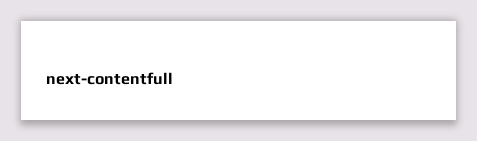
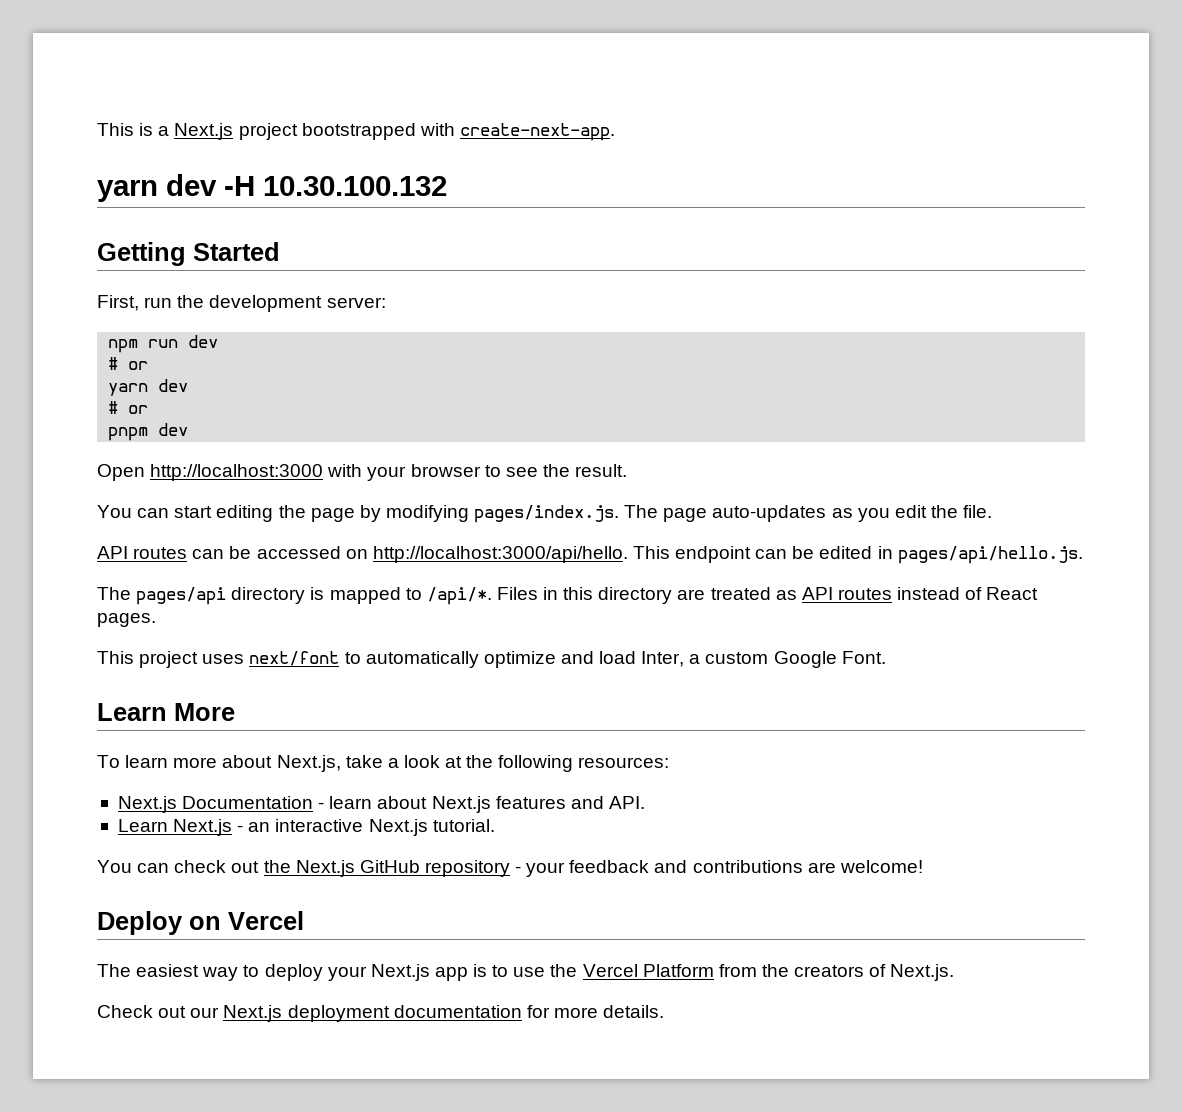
[46,72,173,85] next-contentfull -> [97,123,615,141] [97,174,447,202] [97,242,280,266] [97,295,386,312] [108,335,219,353] [108,357,149,370] [108,379,189,396] [108,401,149,414] [108,423,189,441] [97,464,628,481] [97,505,993,523] [97,546,1083,564] [97,587,1039,605] [97,613,156,627] [97,651,886,668] [97,703,235,721] [97,755,670,772] [117,796,645,813] [117,819,495,836] [97,860,923,877] [97,911,304,935] [97,964,955,981] [97,1005,665,1022] This is a Next.js project bootstrapped with create-next-app. // yarn dev -H 10.30.100.132 // Getting Started // First, run the development server: // npm run dev // # or // yarn dev // # or // pnpm dev // Open http://localhost:3000 with your browser to see the result. // You can start editing the page by modifying pages/index.js. The page auto-updates as you edit the file. // API routes can be accessed on http://localhost:3000/api/hello. This endpoint can be edited in pages/api/hello.js. // The pages/api directory is mapped to /api/*. Files in this directory are treated as API routes instead of React pages. // This project uses next/font to automatically optimize and load Inter, a custom Google Font. // Learn More // To learn more about Next.js, take a look at the following resources: // Next.js Documentation - learn about Next.js features and API. // Learn Next.js - an interactive Next.js tutorial. // You can check out the Next.js GitHub repository - your feedback and contributions are welcome! // Deploy on Vercel // The easiest way to deploy your Next.js app is to use the Vercel Platform from the creators of Next.js. // Check out our Next.js deployment documentation for more details.

